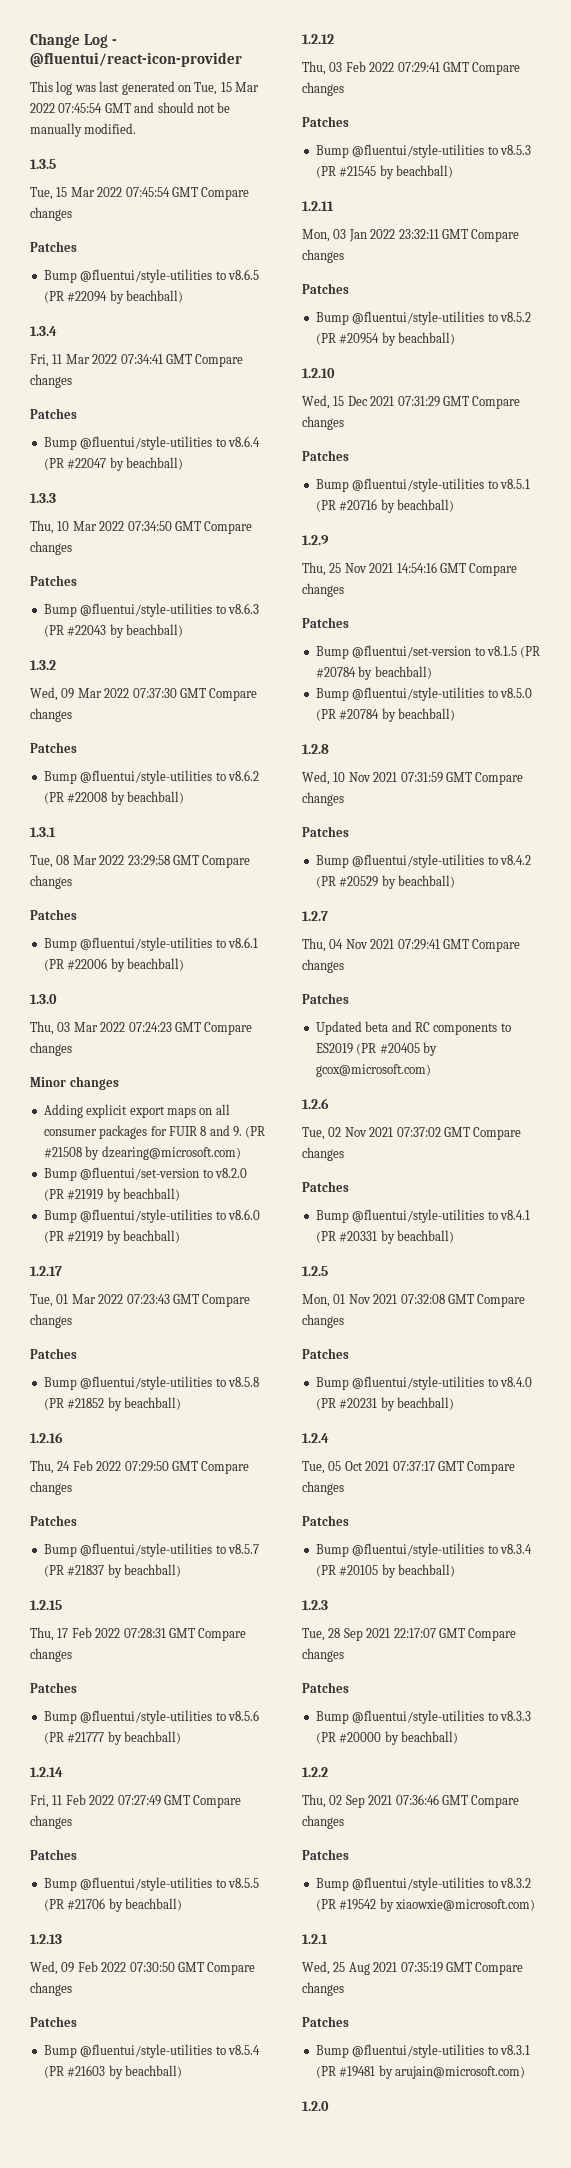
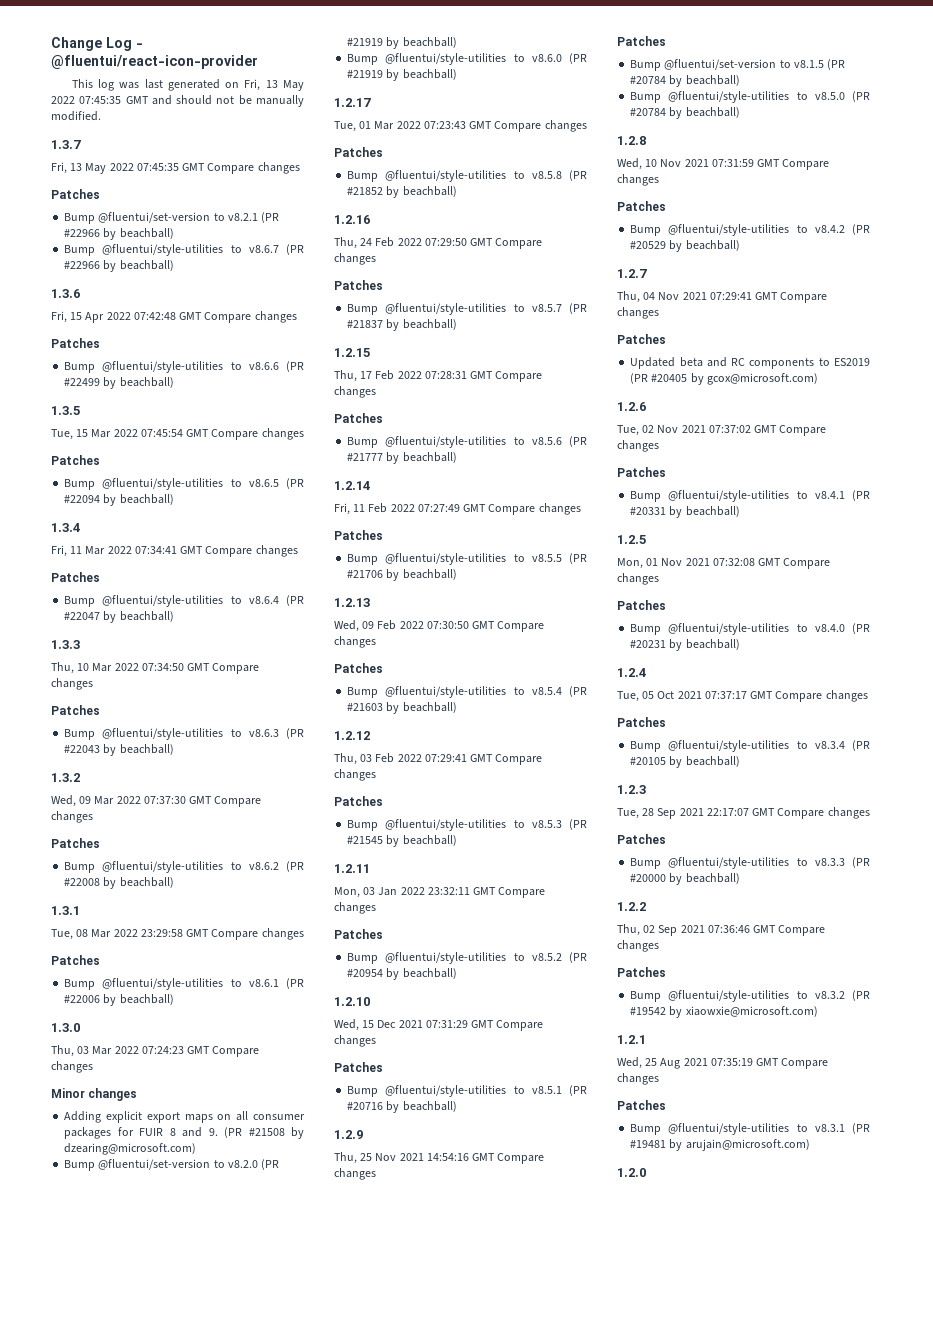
[194,82,259,95] [30,103,103,113] Tue, 15 Mar 2022 07:45:54 -> [244,79,304,91] [51,96,122,104] Fri, 13 May 2022 07:45:35
(137, 128) none -> [51,140,81,149] [51,162,300,174] [51,189,100,199] [64,212,280,224] [64,228,174,240] [64,244,304,256] [64,260,174,272] [51,289,80,298] [51,311,297,323] [51,338,100,348] [64,361,304,373] [64,377,174,389] // 1.3.7 // Fri, 13 May 2022 07:45:35 GMT Compare changes // Patches // Bump @fluentui/set-version to v8.2.1 (PR #22966 by beachball) // Bump @fluentui/style-utilities to v8.6.7 (PR #22966 by beachball) // 1.3.6 // Fri, 15 Apr 2022 07:42:48 GMT Compare changes // Patches // Bump @fluentui/style-utilities to v8.6.6 (PR #22499 by beachball)

